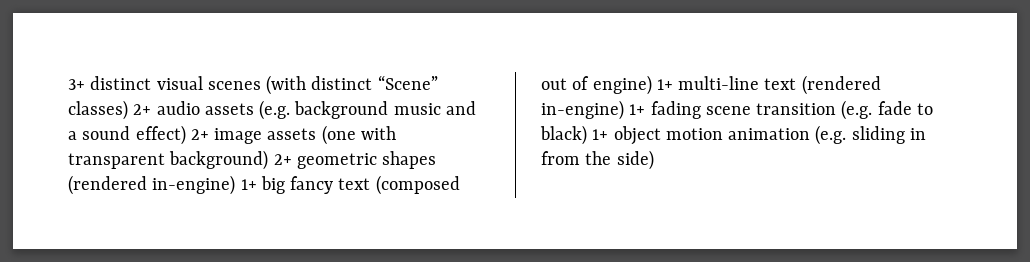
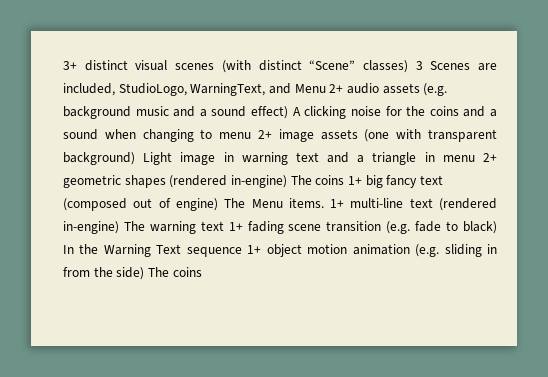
(128, 110) none -> [415,61,497,71] [63,83,326,96] 3 Scenes are included, StudioLogo, WarningText, and Menu
(186, 135) none -> [292,106,498,119] [63,129,252,142] A clicking noise for the coins and a sound when changing to menu
(269, 160) none -> [143,152,475,165] Light image in warning text and a triangle in menu
(236, 185) none -> [290,175,345,185] The coins
(652, 85) none -> [224,198,324,208] The Menu items.
(624, 110) none -> [123,221,224,234] The warning text
(587, 135) none -> [63,244,242,257] In the Warning Text sequence
(654, 160) none -> [147,267,202,277] The coins

